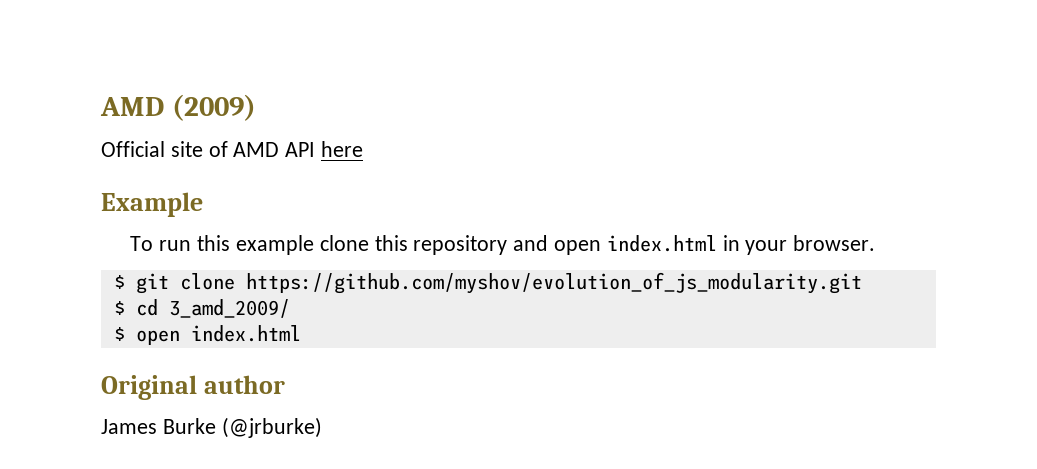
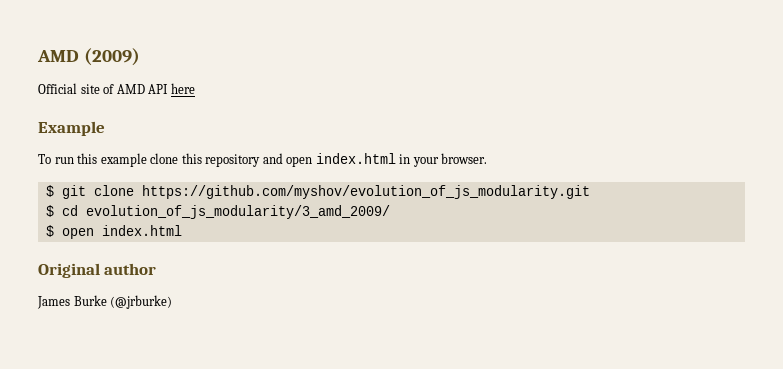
[168,299,290,318] 3_amd_2009/ -> [85,205,390,219] evolution_of_js_modularity/3_amd_2009/

